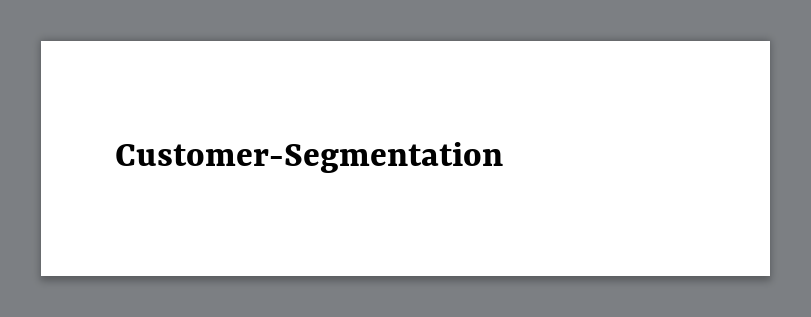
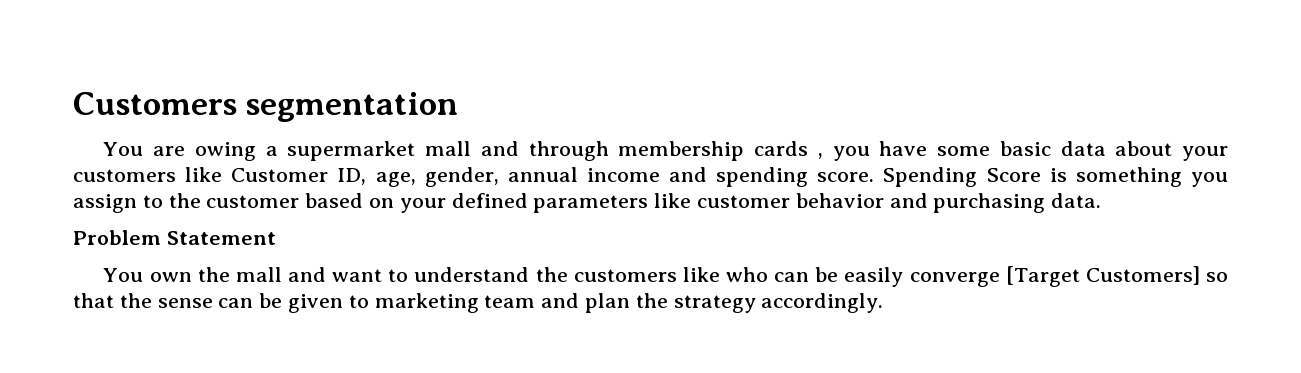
[115,142,503,173] Customer-Segmentation -> [73,92,459,122] [103,141,1228,161] [73,167,1228,187] [73,193,1102,213] [73,230,276,245] [103,266,1228,287] [73,293,884,313] Customers segmentation // You are owing a supermarket mall and through membership cards , you have some basic data about your customers like Customer ID, age, gender, annual income and spending score. Spending Score is something you assign to the customer based on your defined parameters like customer behavior and purchasing data. // Problem Statement // You own the mall and want to understand the customers like who can be easily converge [Target Customers] so that the sense can be given to marketing team and plan the strategy accordingly.

